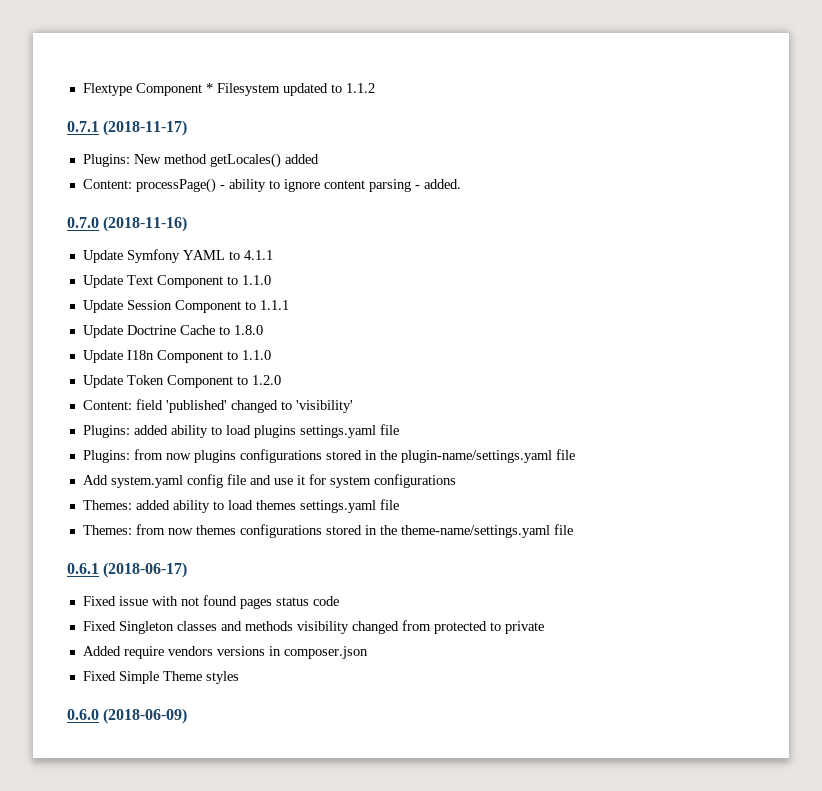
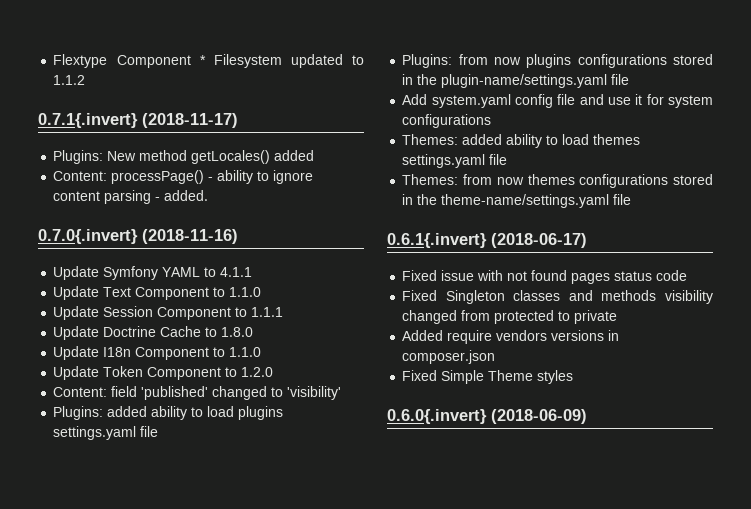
[67,121,99,132] 0.7.1 -> [38,113,138,128] 0.7.1{.invert}
[67,217,99,228] 0.7.0 -> [38,229,138,244] 0.7.0{.invert}
[67,563,99,574] 0.6.1 -> [387,233,487,248] 0.6.1{.invert}
[67,709,99,720] 0.6.0 -> [387,409,487,424] 0.6.0{.invert}

